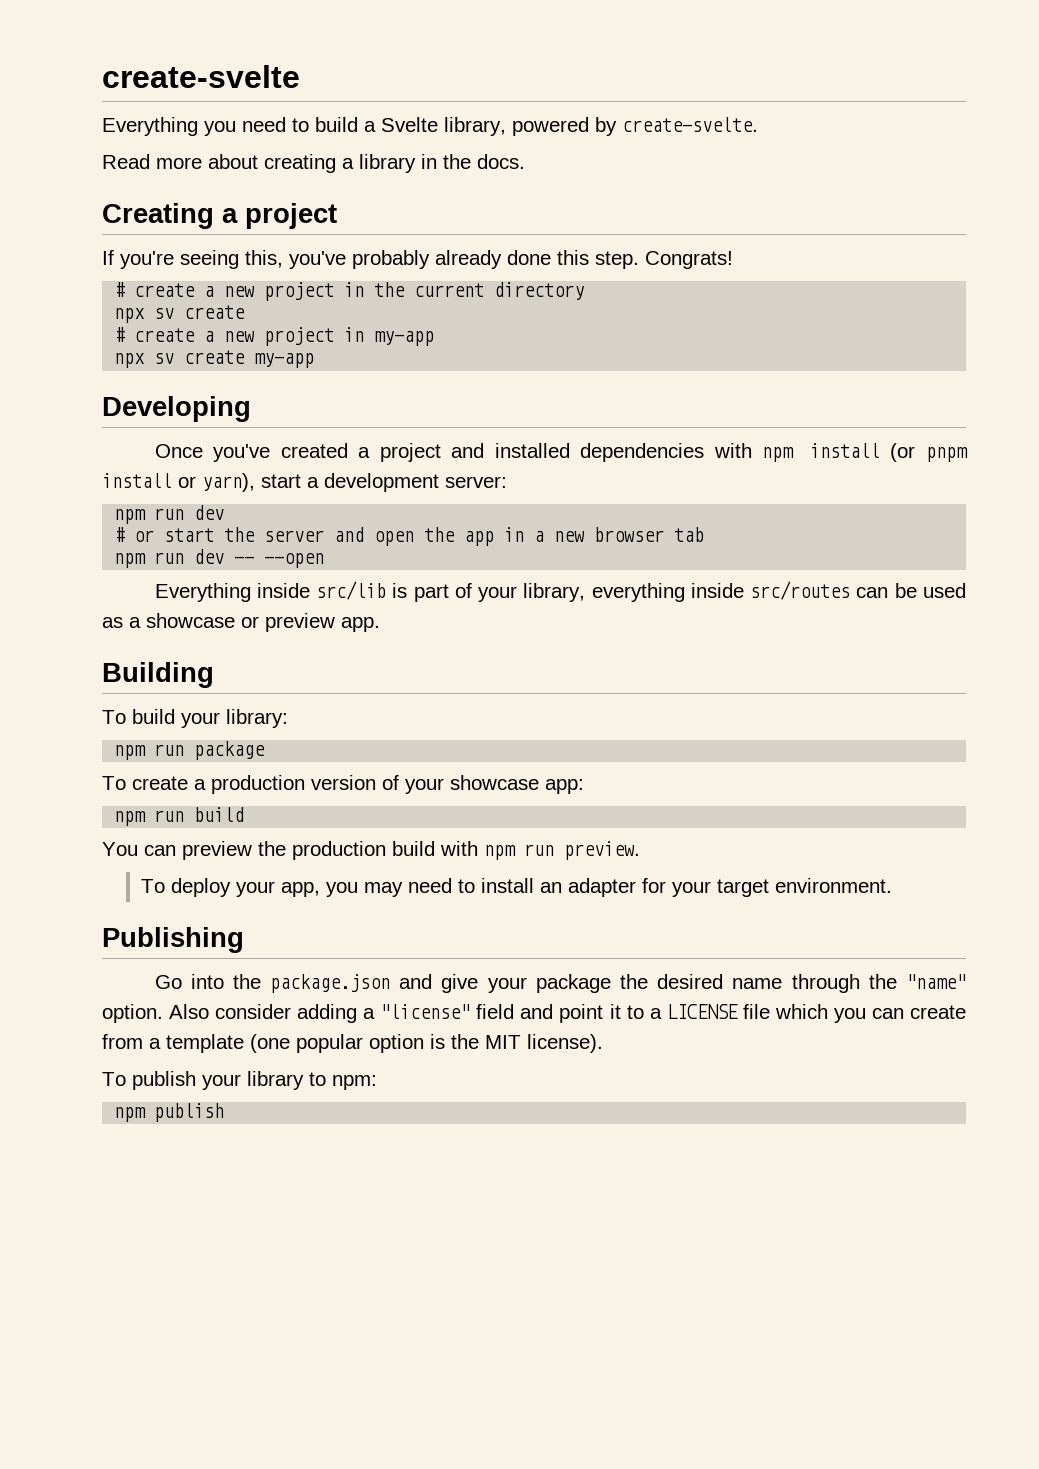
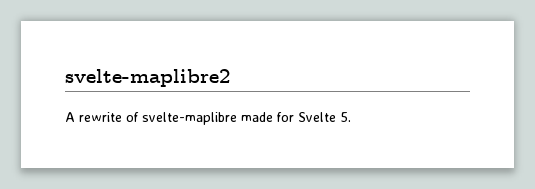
[102,65,300,88] [102,117,758,136] [102,154,525,173] [102,203,337,229] [102,250,733,269] [114,282,585,301] [114,305,246,323] [114,327,435,346] [114,350,315,368] [102,396,251,422] [154,443,969,462] [102,473,507,492] [114,505,225,524] [114,527,705,546] [114,549,325,568] [154,581,966,602] [102,613,380,632] [102,662,214,688] [102,709,288,728] [114,741,266,760] [102,775,584,794] [114,807,245,826] [102,841,640,860] [140,878,892,897] [102,927,244,953] [154,974,967,993] [102,1004,966,1023] [102,1034,603,1053] [102,1071,377,1090] [114,1103,225,1122] create-svelte // Everything you need to build a Svelte library, powered by create-svelte. // Read more about creating a library in the docs. // Creating a project // If you're seeing this, you've probably already done this step. Congrats! // # create a new project in the current directory // npx sv create // # create a new project in my-app // npx sv create my-app // Developing // Once you've created a project and installed dependencies with npm install (or pnpm install or yarn), start a development server: // npm run dev // # or start the server and open the app in a new browser tab // npm run dev -- --open // Everything inside src/lib is part of your library, everything inside src/routes can be used as a showcase or preview app. // Building // To build your library: // npm run package // To create a production version of your showcase app: // npm run build // You can preview the production build with npm run preview. // To deploy your app, you may need to install an adapter for your target environment. // Publishing // Go into the package.json and give your package the desired name through the "name" option. Also consider adding a "license" field and point it to a LICENSE file which you can create from a template (one popular option is the MIT license). // To publish your library to npm: // npm publish -> [65,69,231,87] [65,112,351,125] svelte-maplibre2 // A rewrite of svelte-maplibre made for Svelte 5.

